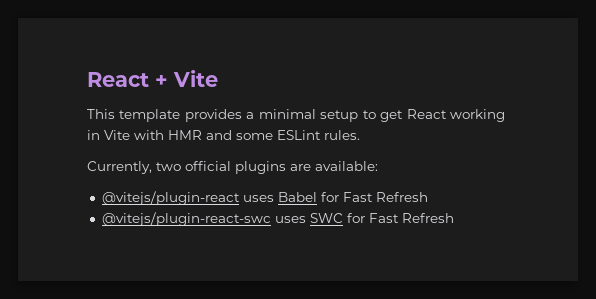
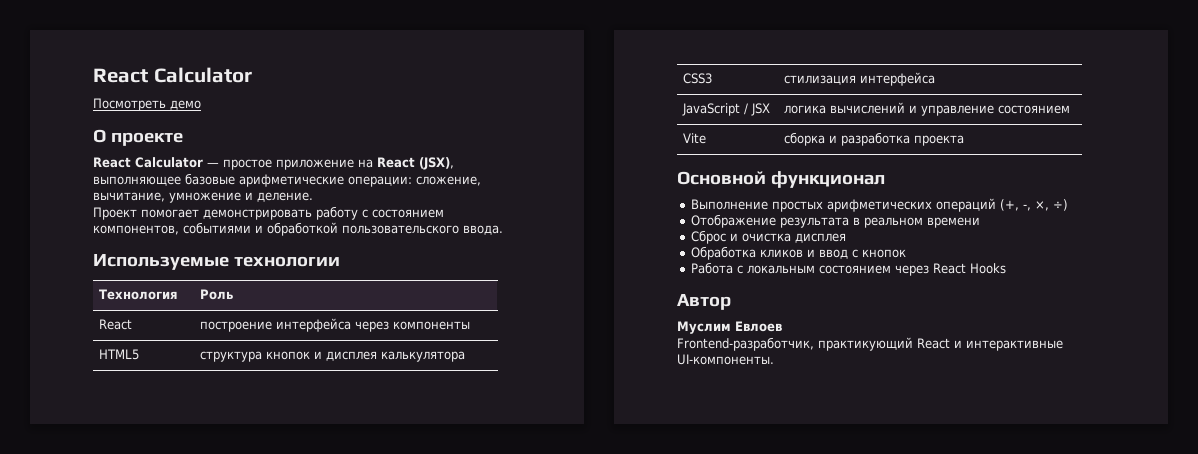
[87,70,218,87] [87,109,506,122] [87,130,360,140] [87,161,378,174] [101,191,428,205] [101,212,454,226] React + Vite // This template provides a minimal setup to get React working in Vite with HMR and some ESLint rules. // Currently, two official plugins are available: // @vitejs/plugin-react uses Babel for Fast Refresh // @vitejs/plugin-react-swc uses SWC for Fast Refresh -> [93,67,252,83] [93,98,201,111] [93,129,183,146] [93,157,454,170] [93,173,481,187] [93,192,313,203] [93,206,444,220] [93,222,503,236] [93,254,340,270] [99,289,179,300] [200,289,234,300] [99,319,133,330] [200,318,471,332] [99,349,140,360] [200,351,466,362] [683,73,713,84] [784,72,936,86] [682,103,771,116] [784,102,1071,116] [683,133,707,144] [784,132,965,146] [677,171,885,188] [691,198,1069,212] [691,214,981,228] [691,230,847,244] [691,246,907,260] [691,262,1007,276] [677,294,731,310] [677,321,782,334] [677,337,1063,351] [677,354,774,365] React Calculator // Посмотреть демо // О проекте // React Calculator — простое приложение на React (JSX), выполняющее базовые арифметические операции: сложение, вычитание, умножение и деление. // Проект помогает демонстрировать работу с состоянием компонентов, событиями и обработкой пользовательского ввода. // Используемые технологии // Технология | Роль // React | построение интерфейса через компоненты // HTML5 | структура кнопок и дисплея калькулятора // CSS3 | стилизация интерфейса // JavaScript / JSX | логика вычислений и управление состоянием // Vite | сборка и разработка проекта // Основной функционал // Выполнение простых арифметических операций (+, -, ×, ÷) // Отображение результата в реальном времени // Сброс и очистка дисплея // Обработка кликов и ввод с кнопок // Работа с локальным состоянием через React Hooks // Автор // Муслим Евлоев // Frontend-разработчик, практикующий React и интерактивные UI-компоненты.

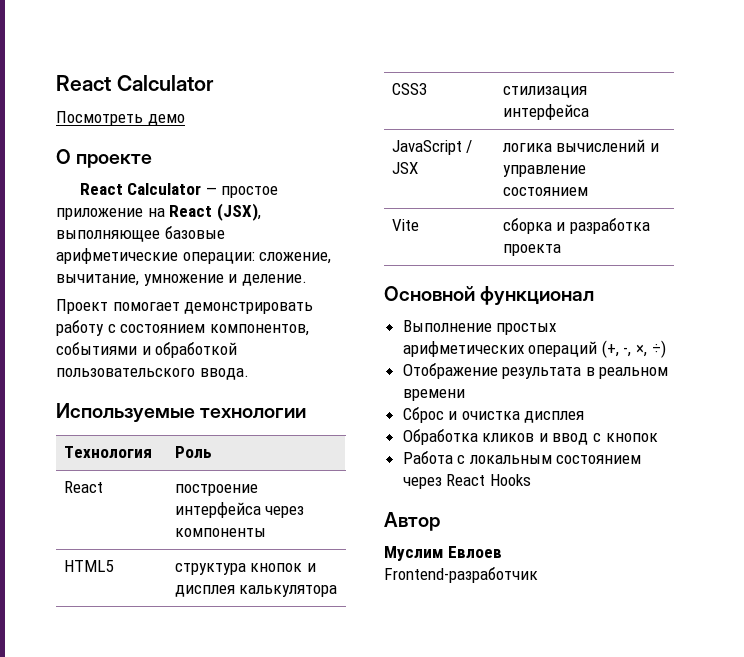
[677,337,1063,351] [677,354,774,365] Frontend-разработчик, практикующий React и интерактивные UI-компоненты. -> [384,567,538,583] Frontend-разработчик

